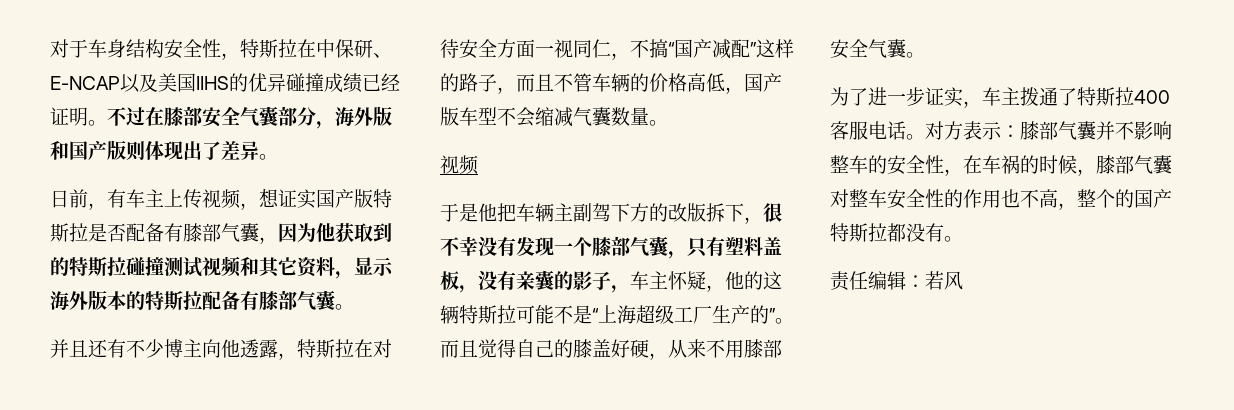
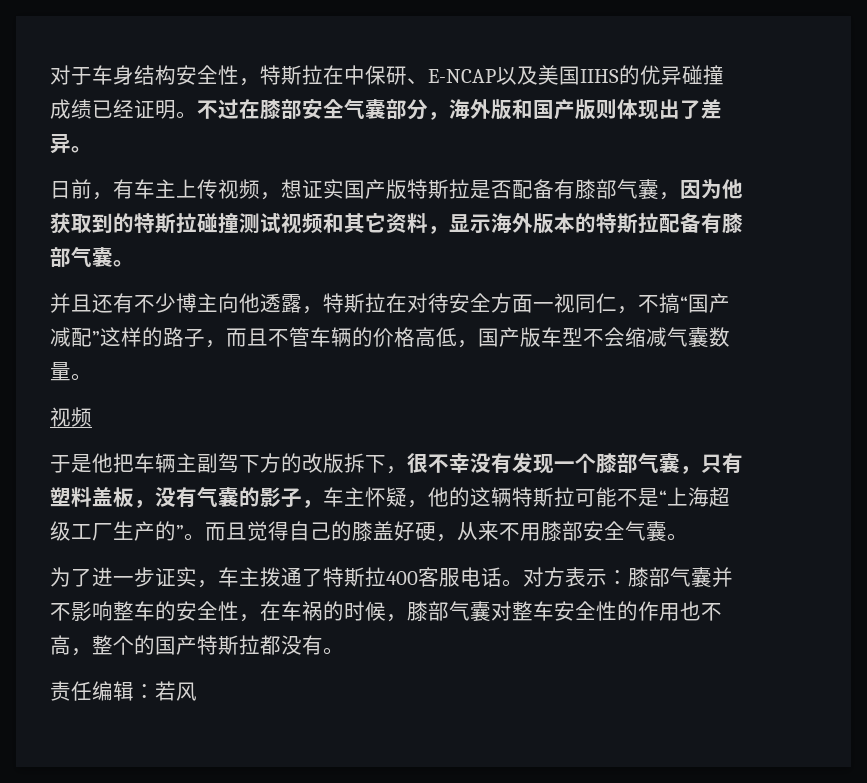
[516,271,535,290] 亲 -> [197,487,218,507] 气

